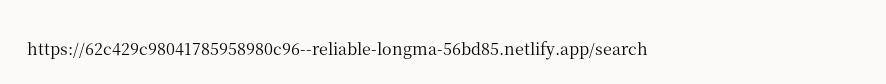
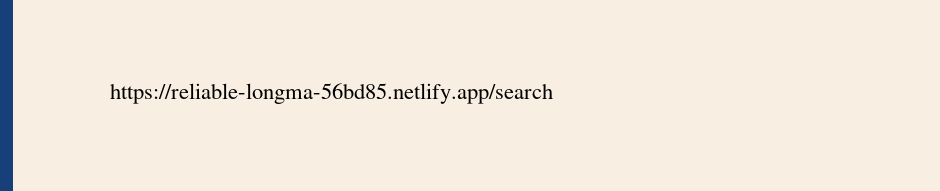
[27,41,648,60] https://62c429c98041785958980c96--reliable-longma-56bd85.netlify.app/search -> [110,83,553,104] https://reliable-longma-56bd85.netlify.app/search

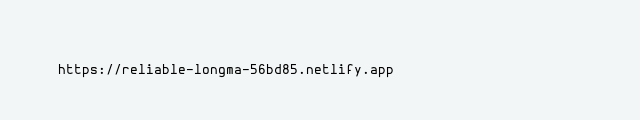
[110,83,553,104] https://reliable-longma-56bd85.netlify.app/search -> [58,64,394,78] https://reliable-longma-56bd85.netlify.app

